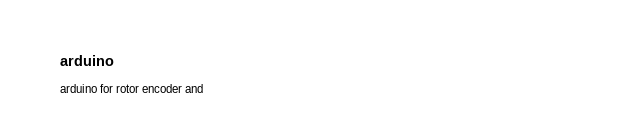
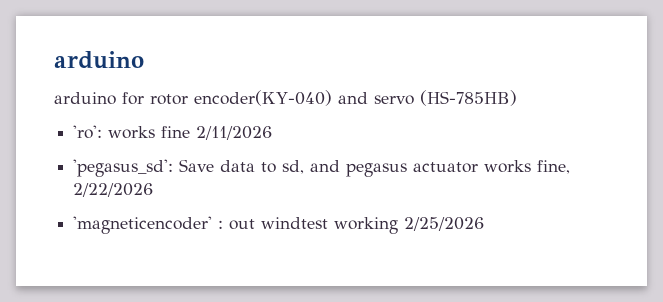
[142,84,204,93] encoder and -> [194,90,517,106] [73,125,273,140] [73,159,571,177] [73,183,154,197] [73,216,485,234] encoder(KY-040) and servo (HS-785HB) // 'ro': works fine 2/11/2026 // 'pegasus_sd': Save data to sd, and pegasus actuator works fine, 2/22/2026 // 'magneticencoder' : out windtest working 2/25/2026

